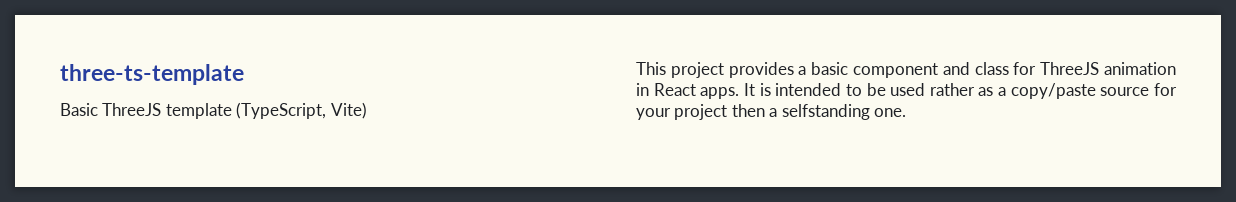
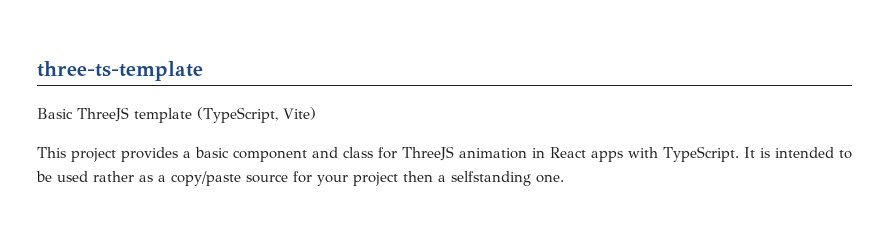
[700,87,740,99] apps. -> [591,146,739,162] apps with TypeScript.

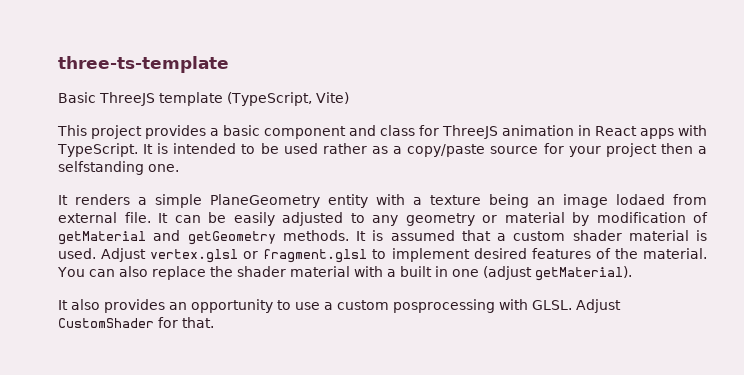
(564, 178) none -> [58,194,707,208] [58,212,708,226] [58,230,707,245] [58,248,707,263] [57,266,632,281] [58,299,621,313] [58,317,214,328] // It renders a simple PlaneGeometry entity with a texture being an image lodaed from external file. It can be easily adjusted to any geometry or material by modification of getMaterial and getGeometry methods. It is assumed that a custom shader material is used. Adjust vertex.glsl or fragment.glsl to implement desired features of the material. You can also replace the shader material with a built in one (adjust getMaterial). // It also provides an opportunity to use a custom posprocessing with GLSL. Adjust CustomShader for that.

